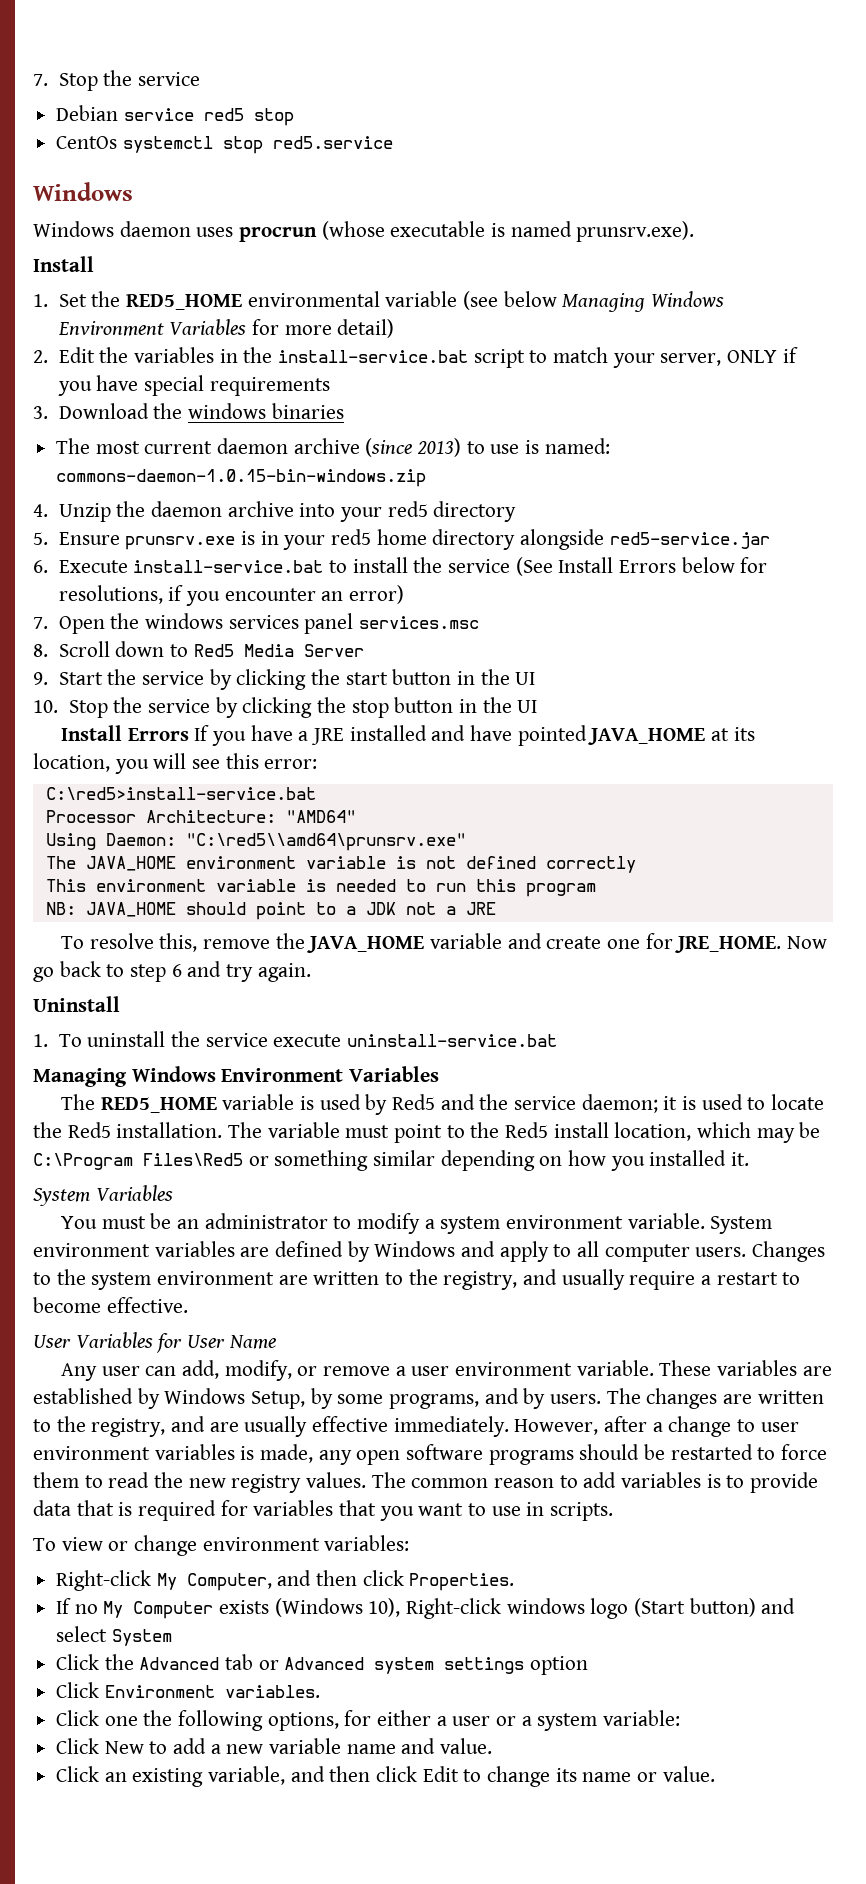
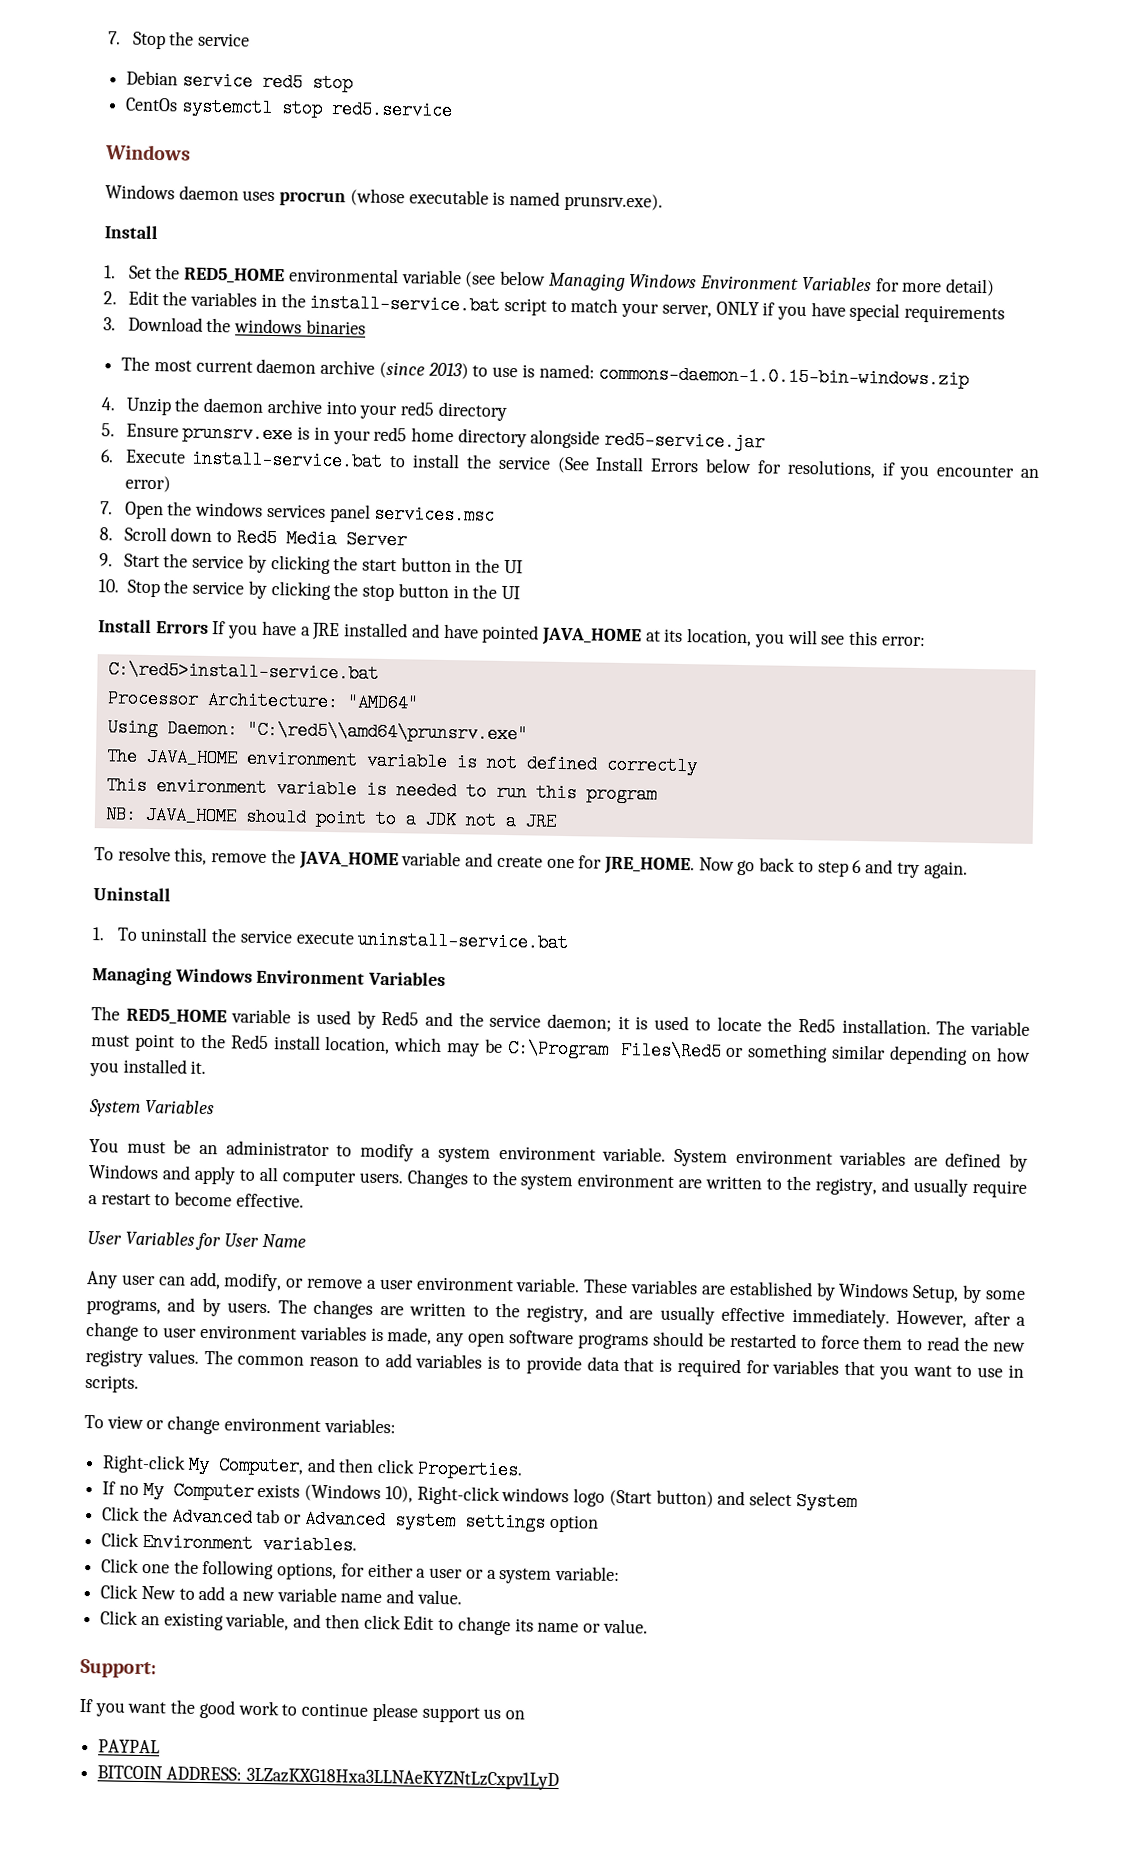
(715, 1774) none -> [80,1658,157,1679] [79,1698,525,1723] [98,1739,161,1754] [97,1765,559,1791] // Support: // If you want the good work to continue please support us on // PAYPAL // BITCOIN ADDRESS: 3LZazKXG18Hxa3LLNAeKYZNtLzCxpv1LyD

